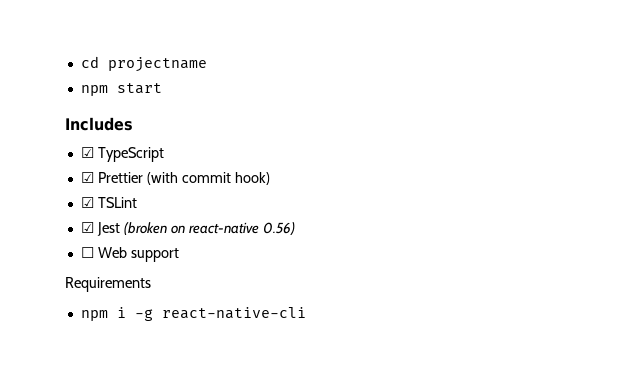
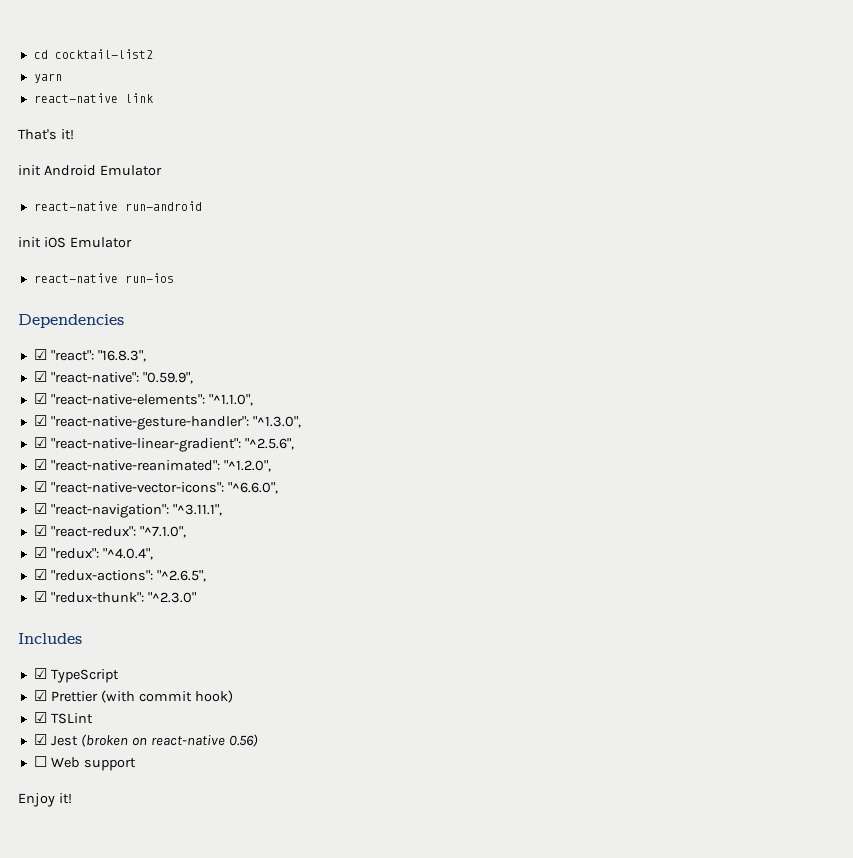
[107,57,207,72] [80,83,162,96] projectname // npm start -> [54,49,153,59] [33,73,62,83] [33,93,153,103] [18,129,74,140] [18,165,162,176] [33,201,202,211] [18,237,132,248] [33,273,174,283] [18,314,124,328] [33,349,146,362] [33,371,193,384] [33,393,253,406] [33,415,301,430] [33,437,294,452] [33,459,271,472] [33,481,278,494] [33,503,222,518] [33,525,186,538] [33,547,153,560] [33,569,206,582] [33,591,196,603] cocktail-list2 // yarn // react-native link // That's it! // init Android Emulator // react-native run-android // init iOS Emulator // react-native run-ios // Dependencies // ☑ "react": "16.8.3", // ☑ "react-native": "0.59.9", // ☑ "react-native-elements": "^1.1.0", // ☑ "react-native-gesture-handler": "^1.3.0", // ☑ "react-native-linear-gradient": "^2.5.6", // ☑ "react-native-reanimated": "^1.2.0", // ☑ "react-native-vector-icons": "^6.6.0", // ☑ "react-navigation": "^3.11.1", // ☑ "react-redux": "^7.1.0", // ☑ "redux": "^4.0.4", // ☑ "redux-actions": "^2.6.5", // ☑ "redux-thunk": "^2.3.0"
[65,277,151,292] [80,307,306,321] Requirements // npm i -g react-native-cli -> [18,793,72,807] Enjoy it!

